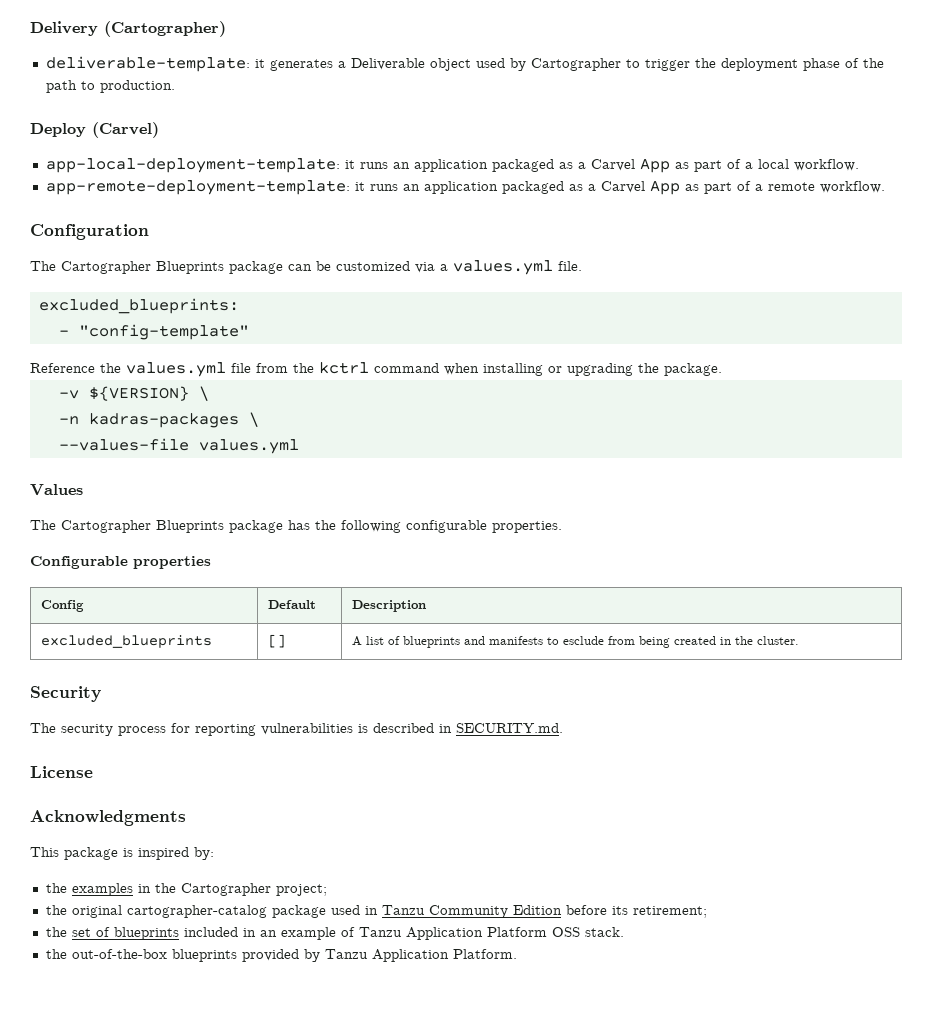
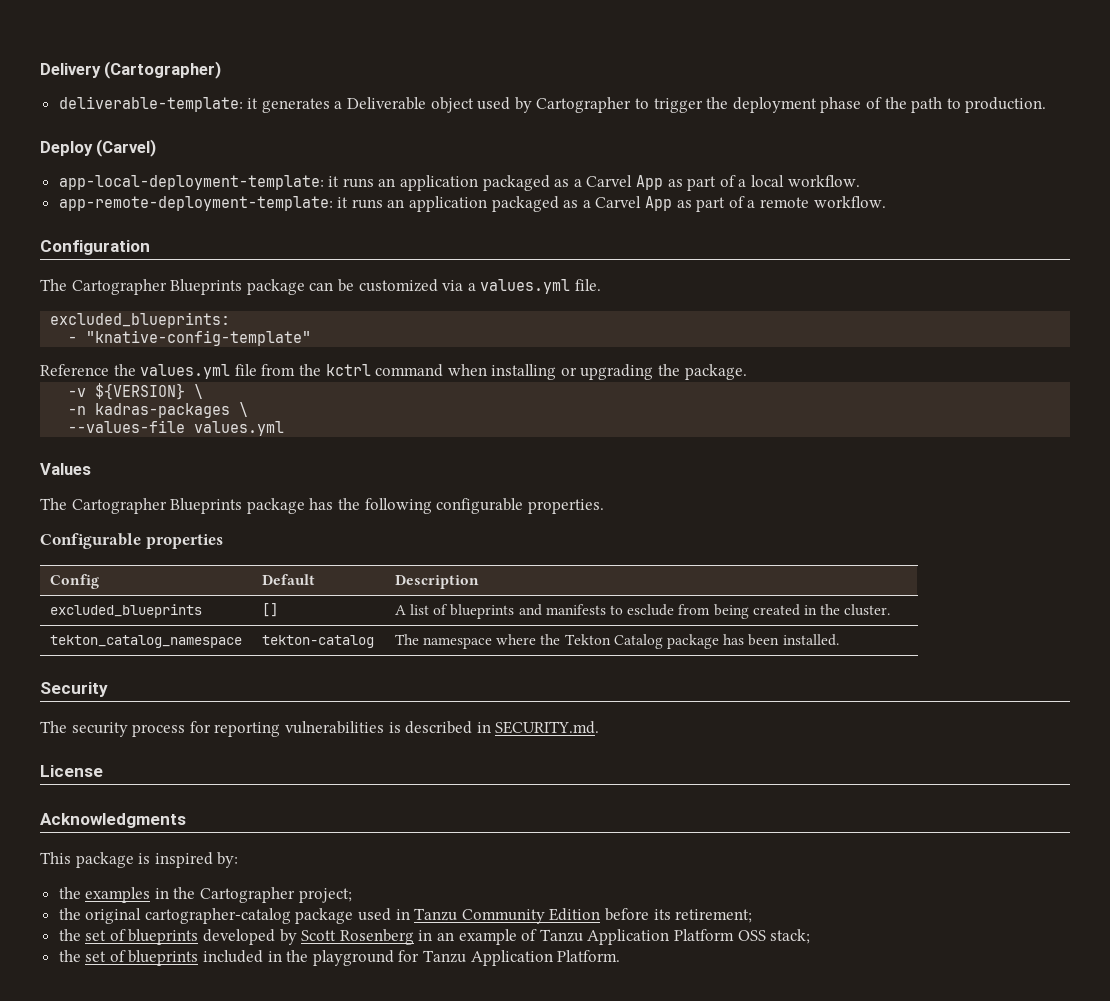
[78,324,249,340] "config-template" -> [86,330,312,346] "knative-config-template"
(800, 640) none -> [49,635,242,648] [261,635,374,648] [394,634,839,649] // tekton_catalog_namespace | tekton-catalog | The namespace where the Tekton Catalog package has been installed.
[183,927,238,937] included -> [203,929,414,945] developed by Scott Rosenberg
[584,927,624,937] [45,949,320,962] stack. // the out-of-the-box blueprints provided by -> [770,929,811,944] [58,950,420,966] stack; // the set of blueprints included in the playground for

